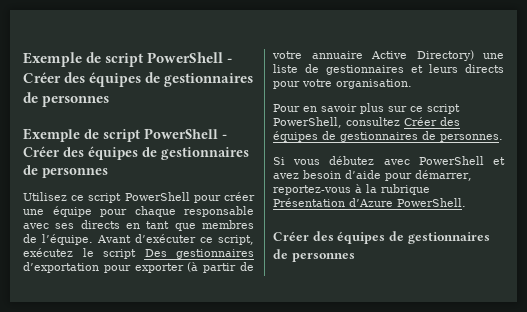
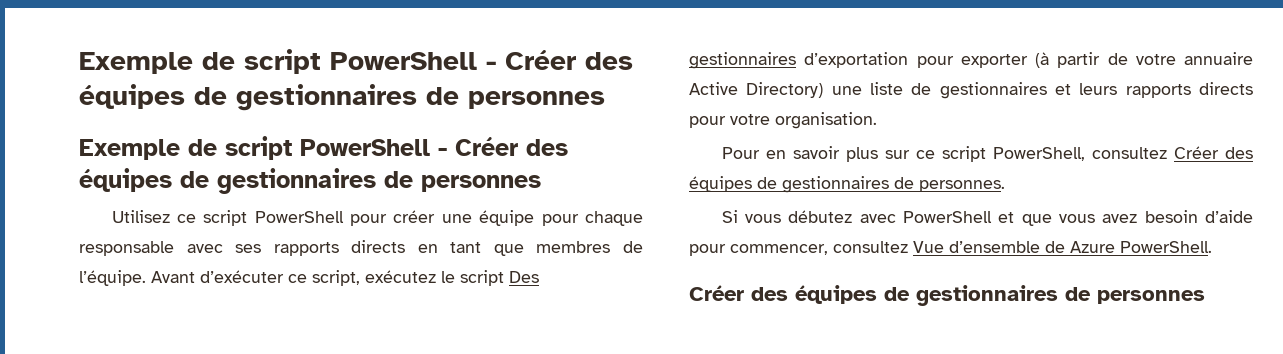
(75, 226) none -> [273,242,339,256] rapports
(458, 68) none -> [1125,84,1191,98] rapports
(505, 161) none -> [1021,214,1095,226] que vous
[415,170,472,181] [273,184,430,195] [273,198,393,207] démarrer, reportez-vous à la rubrique Présentation d’Azure -> [730,241,1115,255] commencer, consultez Vue d’ensemble de Azure

